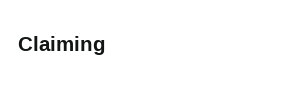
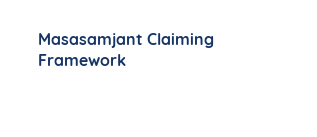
[18,36,106,55] Claiming -> [38,33,215,48] [38,54,126,66] Masasamjant Claiming Framework

